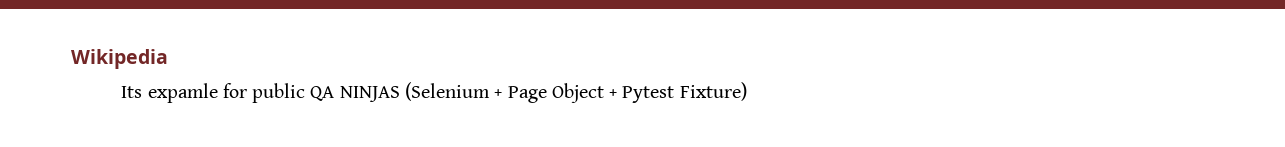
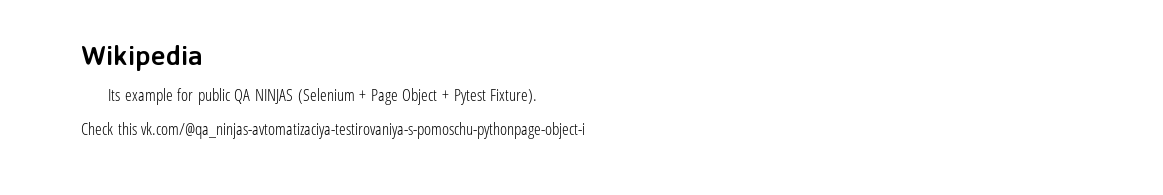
[147,83,218,103] expamle -> [124,88,173,105] example
[679,82,747,101] Fixture) -> [490,89,538,104] [81,122,586,139] Fixture). // Check this vk.com/@qa_ninjas-avtomatizaciya-testirovaniya-s-pomoschu-pythonpage-object-i

